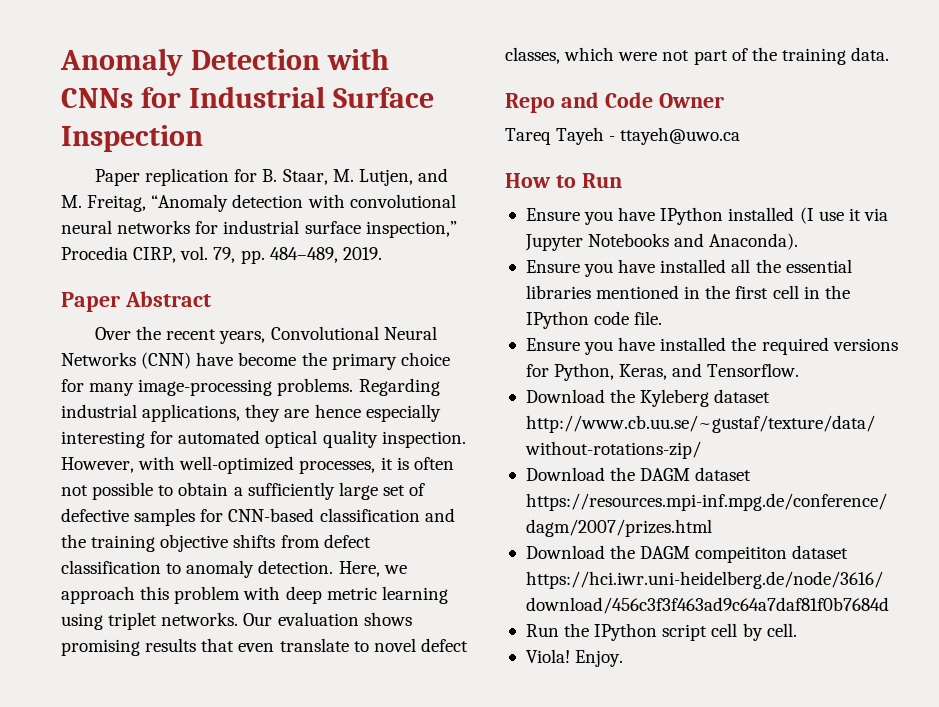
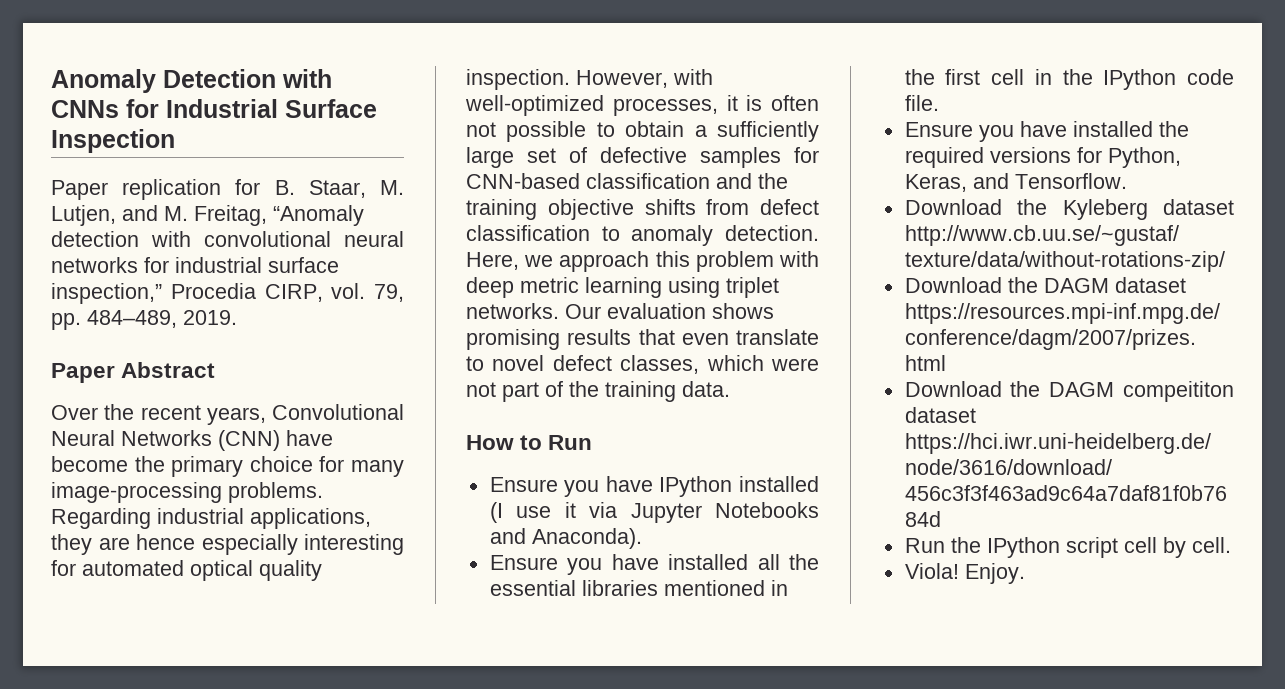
[505,92,724,113] [505,127,741,145] // Repo and Code Owner // Tareq Tayeh - ttayeh@uwo.ca -> (730, 389) none

